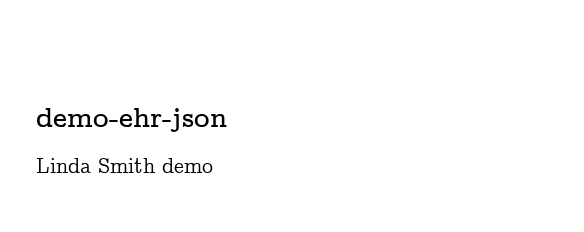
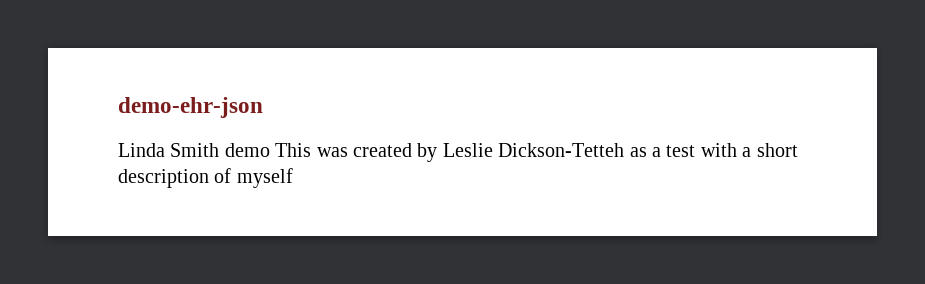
(213, 165) none -> [275,143,798,162] [118,168,293,188] This was created by Leslie Dickson-Tetteh as a test with a short description of myself

